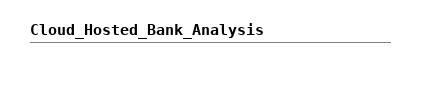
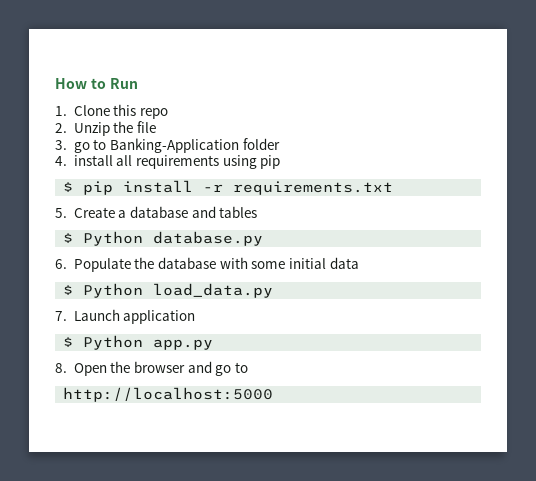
[30,23,264,39] Cloud_Hosted_Bank_Analysis -> [55,78,138,89] [55,104,169,119] [55,121,157,136] [55,138,280,153] [55,155,281,169] [63,180,394,195] [55,206,258,218] [63,231,264,246] [55,257,359,272] [63,283,274,298] [55,309,196,324] [63,335,214,350] [55,361,248,376] [63,387,274,402] How to Run // 1. Clone this repo // 2. Unzip the file // 3. go to Banking-Application folder // 4. install all requirements using pip // $ pip install -r requirements.txt // 5. Create a database and tables // $ Python database.py // 6. Populate the database with some initial data // $ Python load_data.py // 7. Launch application // $ Python app.py // 8. Open the browser and go to // http://localhost:5000

